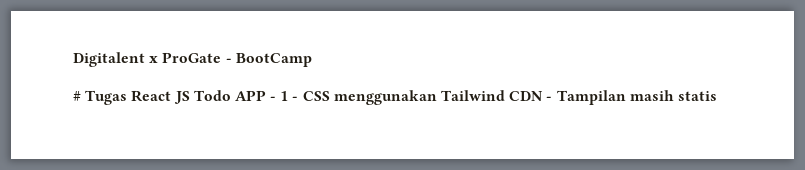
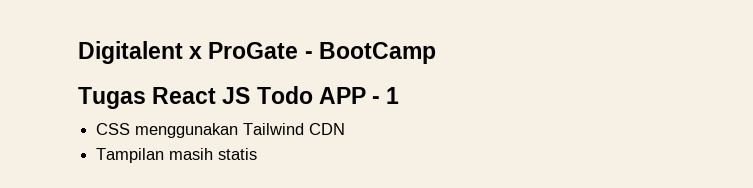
[73,91,81,101] # -> (436, 53) none
[292,96,299,101] - -> (400, 95) //
[546,96,553,101] - -> (346, 129) //

